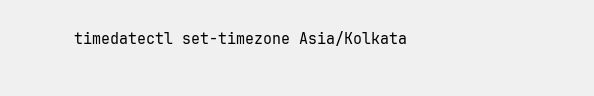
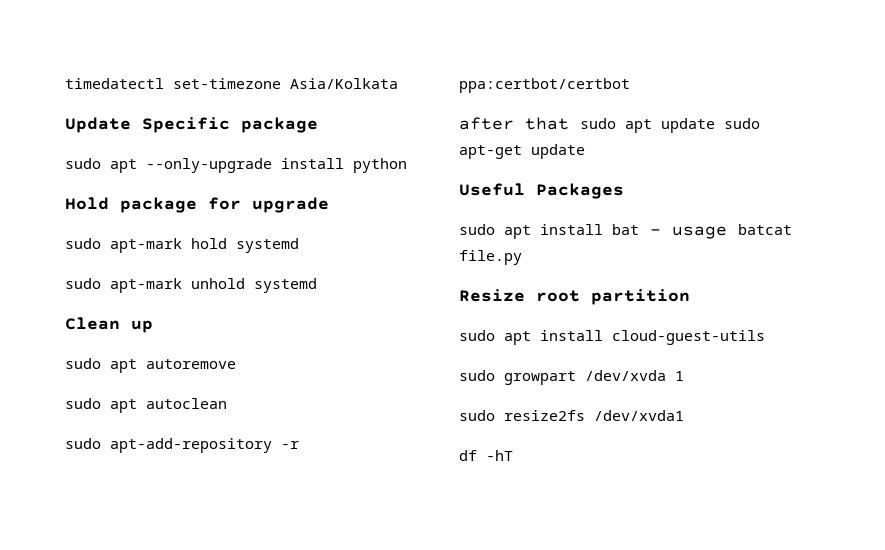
(407, 38) none -> [65,117,318,133] [65,158,407,173] [65,197,329,213] [65,238,299,253] [65,278,317,293] [65,317,153,333] [65,358,236,373] [65,398,227,413] [65,438,299,453] [459,78,630,93] [459,117,760,133] [459,144,585,159] [459,183,624,199] [459,224,792,239] [459,250,522,265] [459,289,690,305] [459,330,765,345] [459,370,684,385] [459,410,684,421] [459,450,513,461] // Update Specific package // sudo apt --only-upgrade install python // Hold package for upgrade // sudo apt-mark hold systemd // sudo apt-mark unhold systemd // Clean up // sudo apt autoremove // sudo apt autoclean // sudo apt-add-repository -r ppa:certbot/certbot // after that sudo apt update sudo apt-get update // Useful Packages // sudo apt install bat - usage batcat file.py // Resize root partition // sudo apt install cloud-guest-utils // sudo growpart /dev/xvda 1 // sudo resize2fs /dev/xvda1 // df -hT

